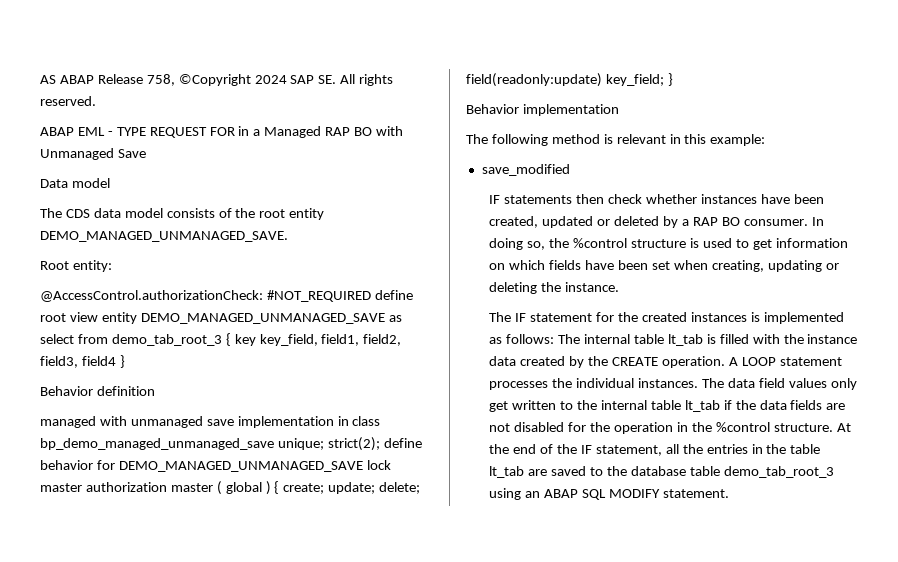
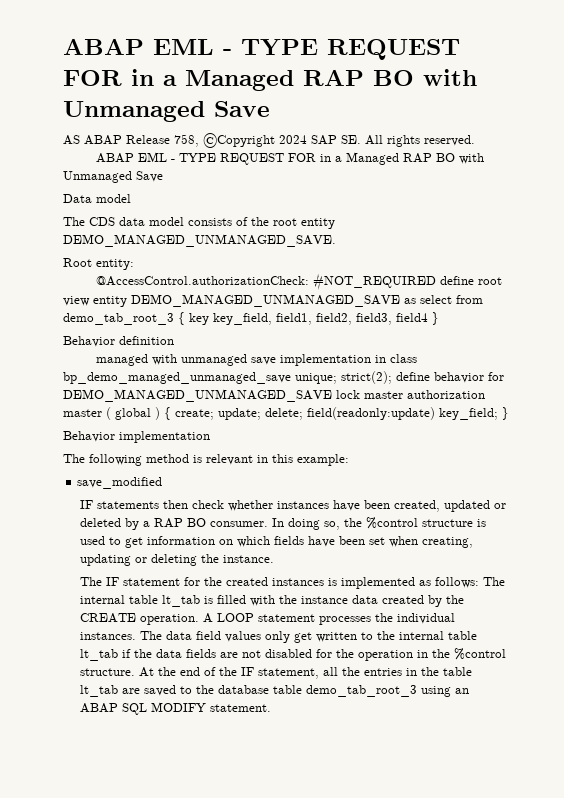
(40, 79) none -> [63,38,460,60] [63,69,477,91] [63,101,270,122] ABAP EML - TYPE REQUEST FOR in a Managed RAP BO with Unmanaged Save //

